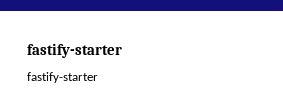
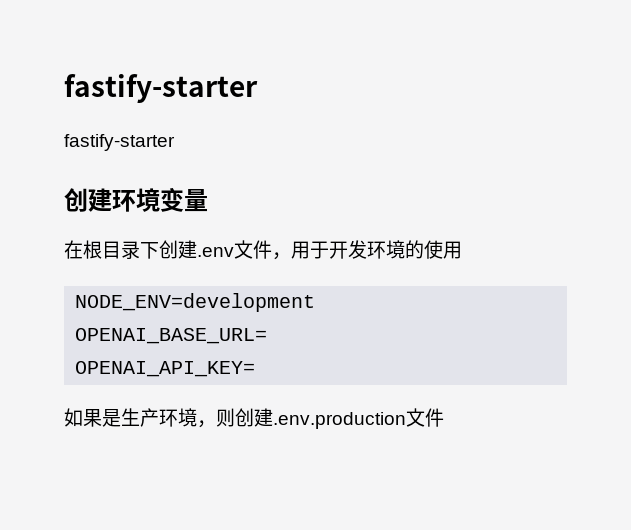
(98, 77) none -> [64,187,208,212] [64,240,462,260] [75,293,316,312] [75,328,268,344] [75,361,256,377] [64,408,444,429] // 创建环境变量 // 在根目录下创建.env文件，用于开发环境的使用 // NODE_ENV=development // OPENAI_BASE_URL= // OPENAI_API_KEY= // 如果是生产环境，则创建.env.production文件

